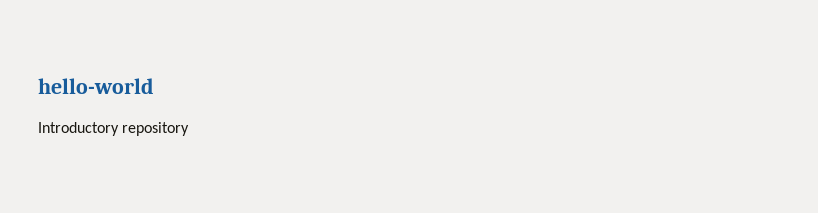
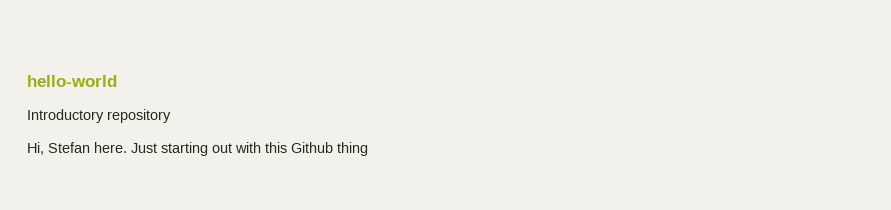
(190, 129) none -> [27,142,368,156] // Hi, Stefan here. Just starting out with this Github thing

